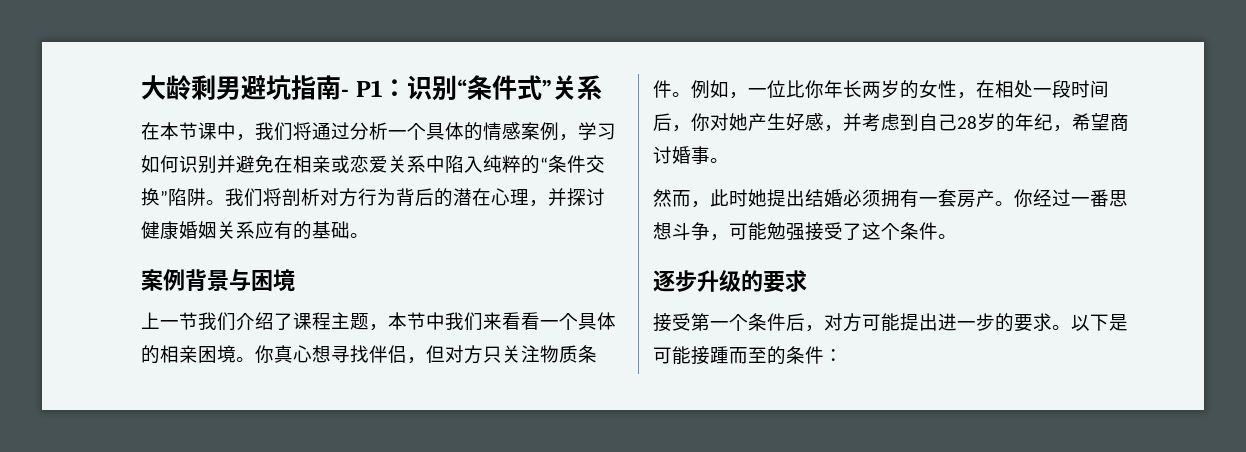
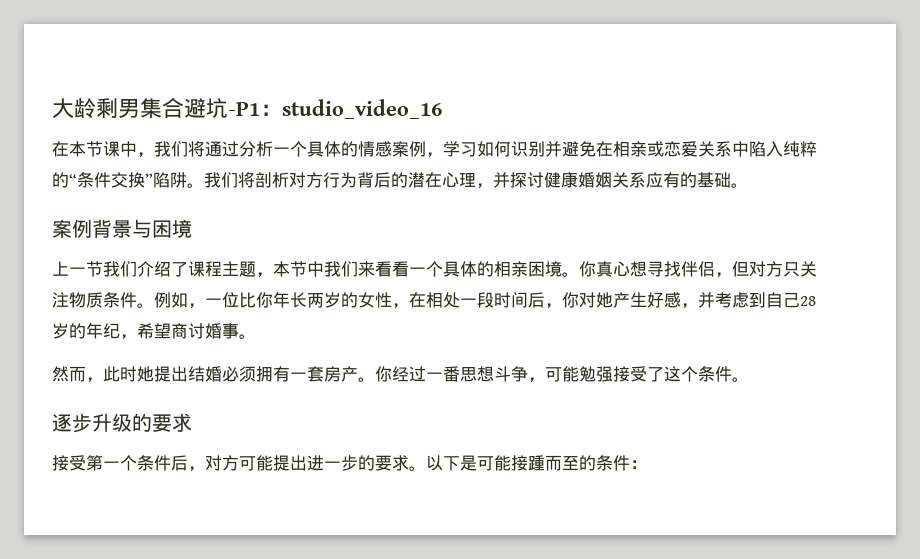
[241,75,602,101] 避坑指南- P1：识别“条件式”关系 -> [140,97,442,119] 集合避坑-P1：studio_video_16

